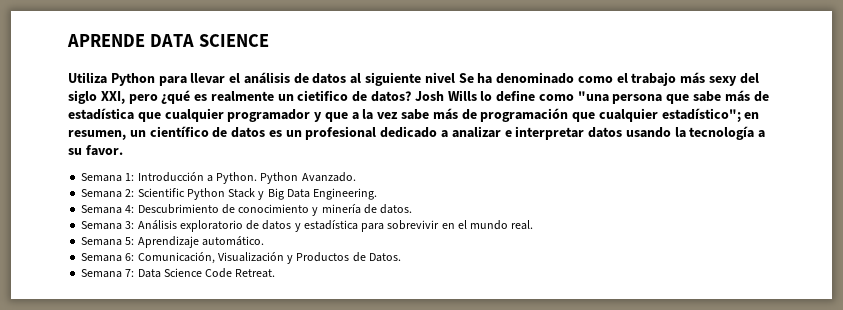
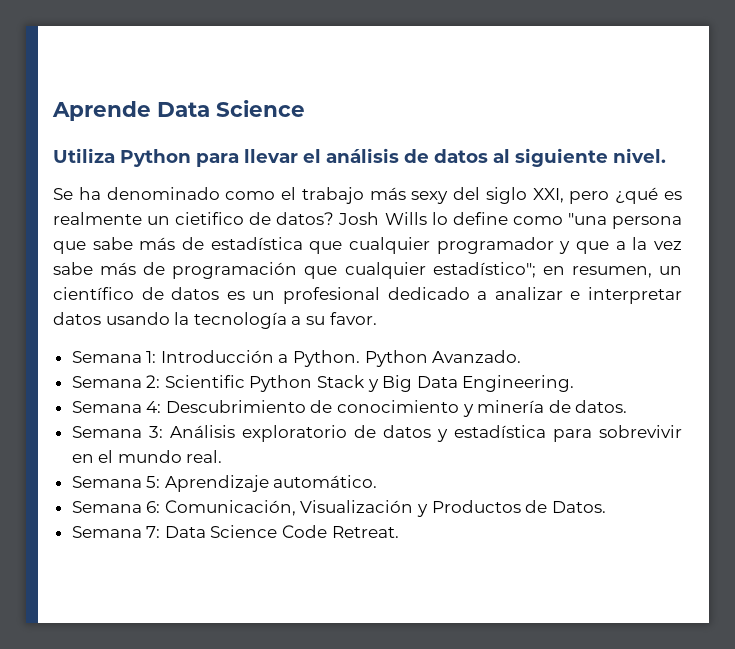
[67,34,269,47] APRENDE DATA SCIENCE -> [52,100,305,121] Aprende Data Science
[424,72,455,83] nivel -> [613,148,666,163] nivel. //

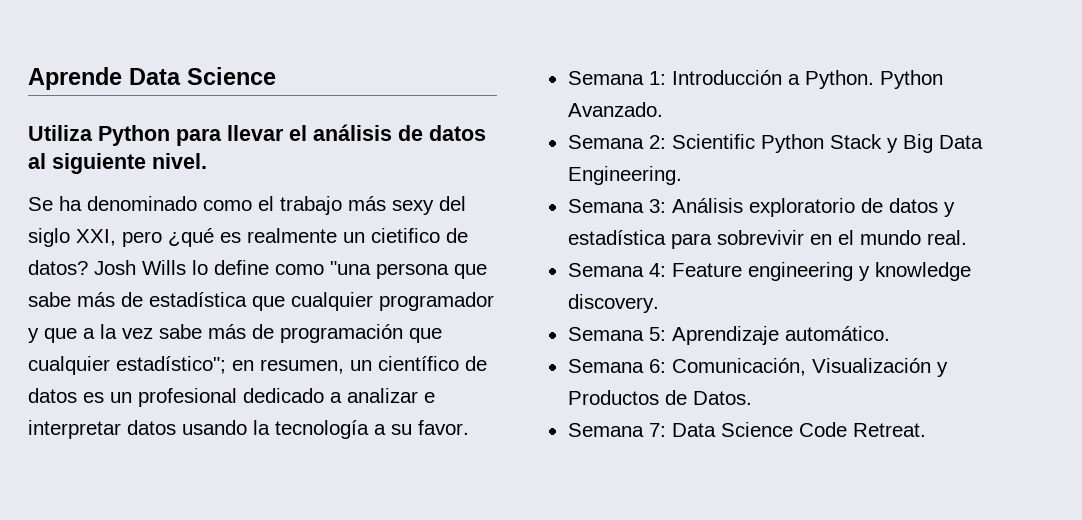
[71,400,628,417] // Semana 4: Descubrimiento de conocimiento y minería de datos. -> (682, 175) none
(223, 456) none -> [567,262,971,281] [567,294,659,313] // Semana 4: Feature engineering y knowledge discovery.

